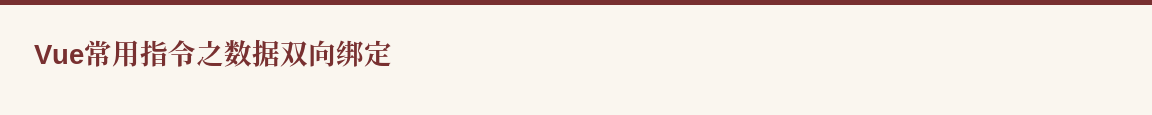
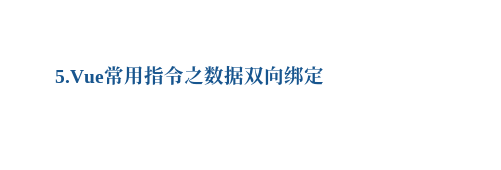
[34,45,84,64] Vue -> [55,70,104,83] 5.Vue

